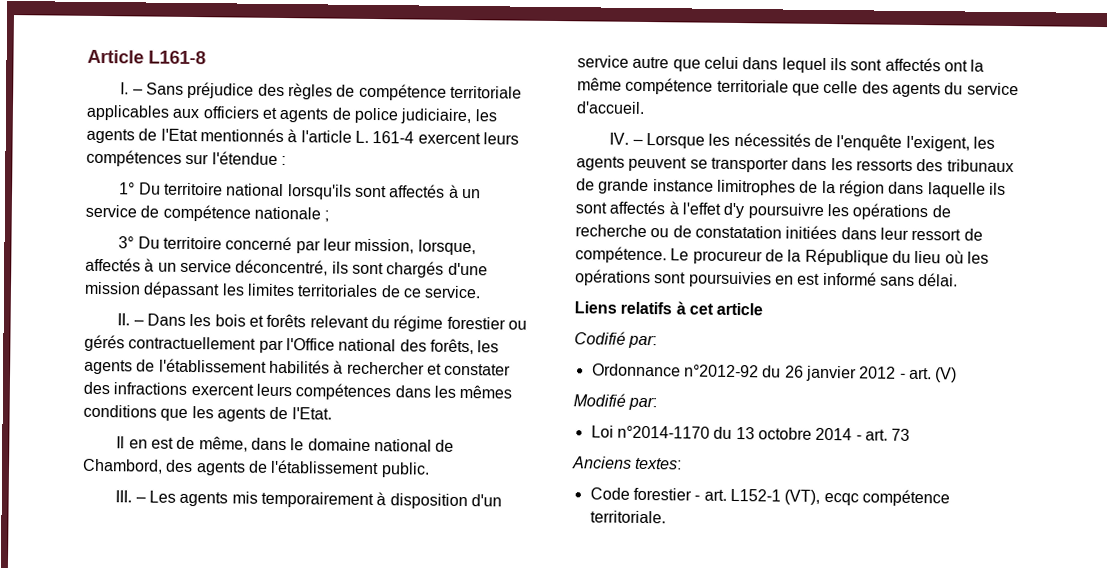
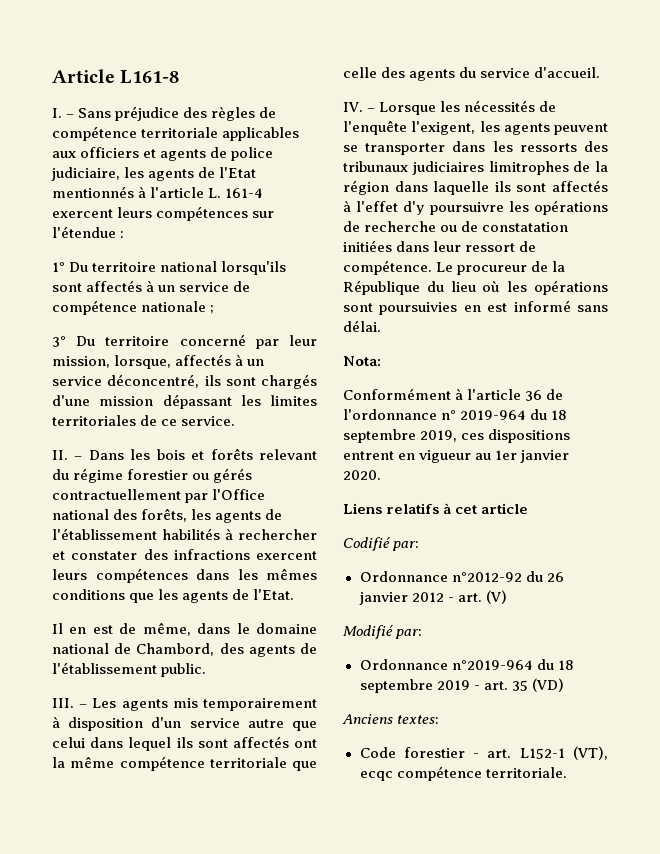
[576,178,714,195] de grande instance -> [411,161,484,175] judiciaires
(959, 280) none -> [343,356,381,366] [343,388,564,401] [343,409,568,420] [343,429,571,443] [343,450,570,463] [343,470,381,480] // Nota: // Conformément à l'article 36 de l'ordonnance n° 2019-964 du 18 septembre 2019, ces dispositions entrent en vigueur au 1er janvier 2020.
[590,425,911,441] Loi n°2014-1170 du 13 octobre 2014 - art. 73 -> [359,659,574,670] [359,678,564,693] Ordonnance n°2019-964 du 18 septembre 2019 - art. 35 (VD)

